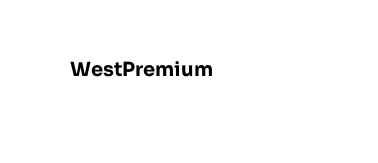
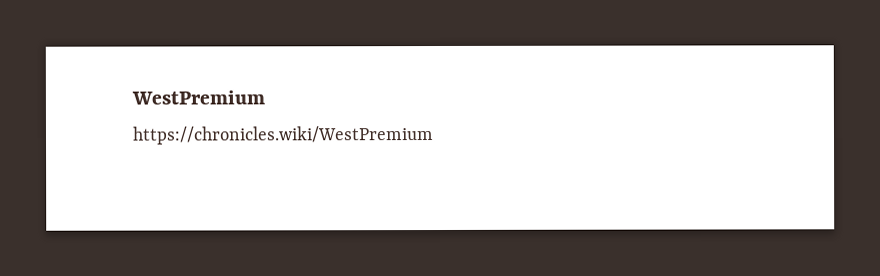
(213, 69) none -> [132,126,434,145] // https://chronicles.wiki/WestPremium

